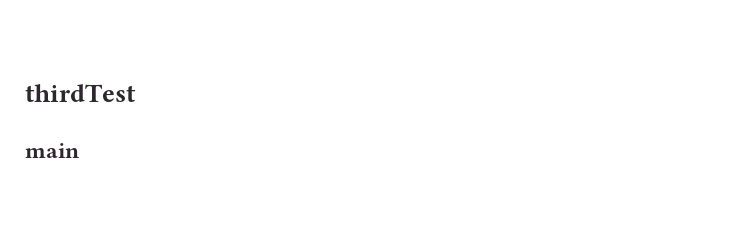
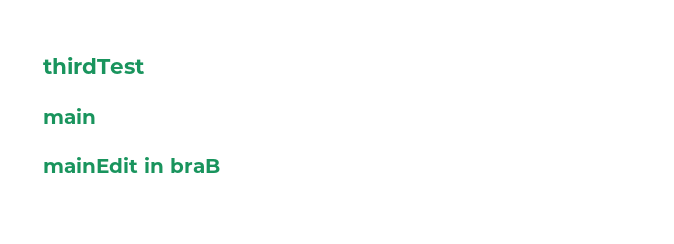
(79, 150) none -> [43,157,220,173] // mainEdit in braB

